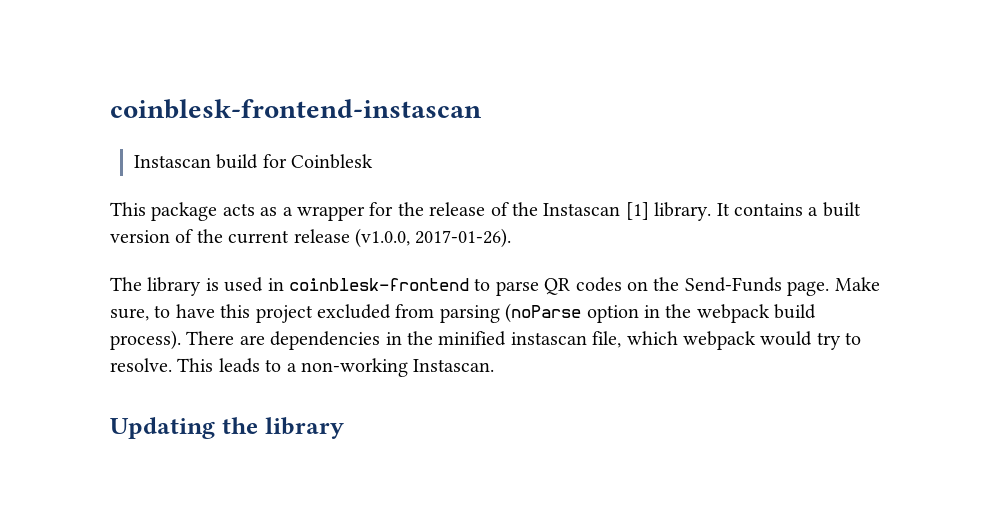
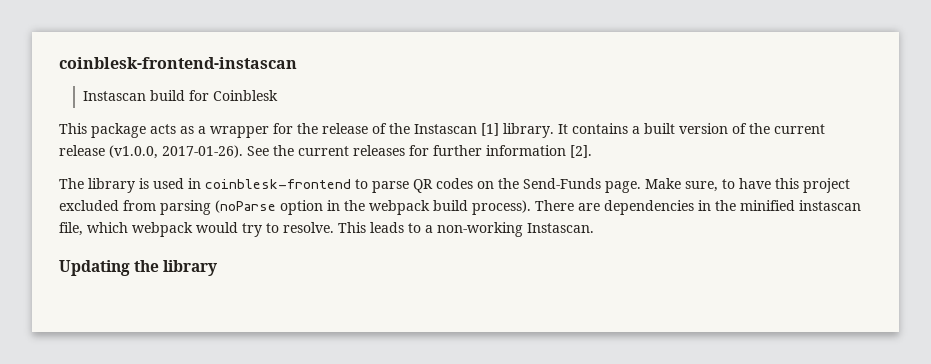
(512, 238) none -> [247,145,592,158] See the current releases for further information [2].

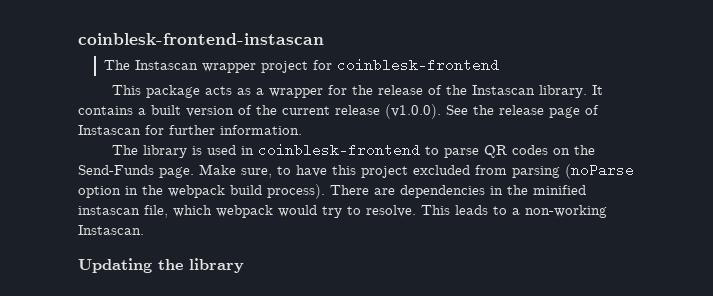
[83,90,279,101] Instascan build for Coinblesk -> [104,58,500,73] The Instascan wrapper project for coinblesk-frontend
[481,123,499,136] [1] -> (535, 90) none
[109,145,592,159] (v1.0.0, 2017-01-26). See the current releases for further information [2]. -> [385,104,599,119] [78,125,302,135] (v1.0.0). See the release page of Instascan for further information.

